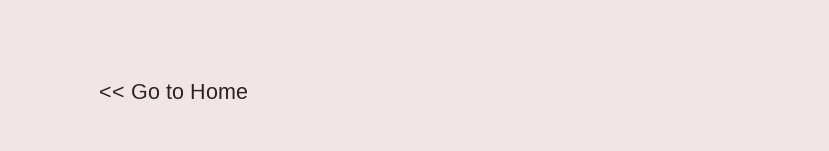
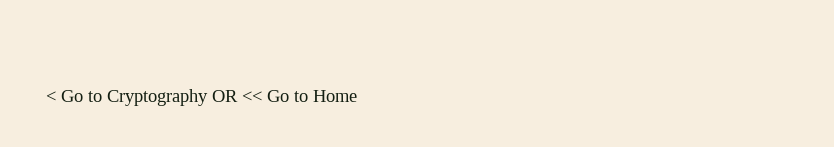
(99, 92) none -> [46,89,238,106] < Go to Cryptography OR

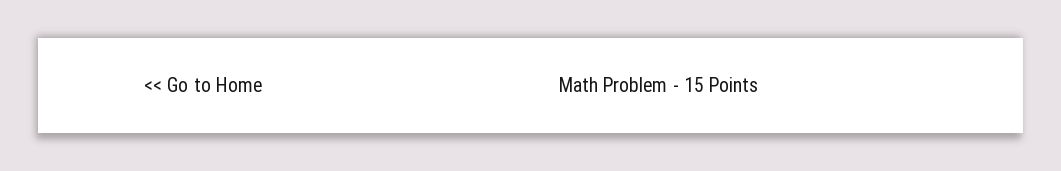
[46,89,238,106] < Go to Cryptography OR -> (144, 86) none
(357, 96) none -> [559,77,759,92] // Math Problem - 15 Points

